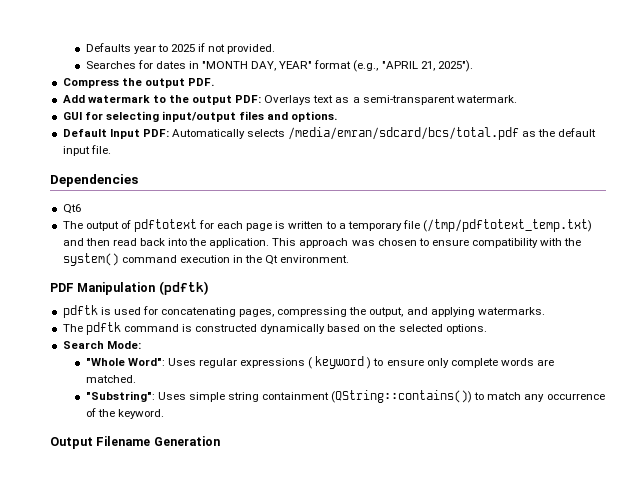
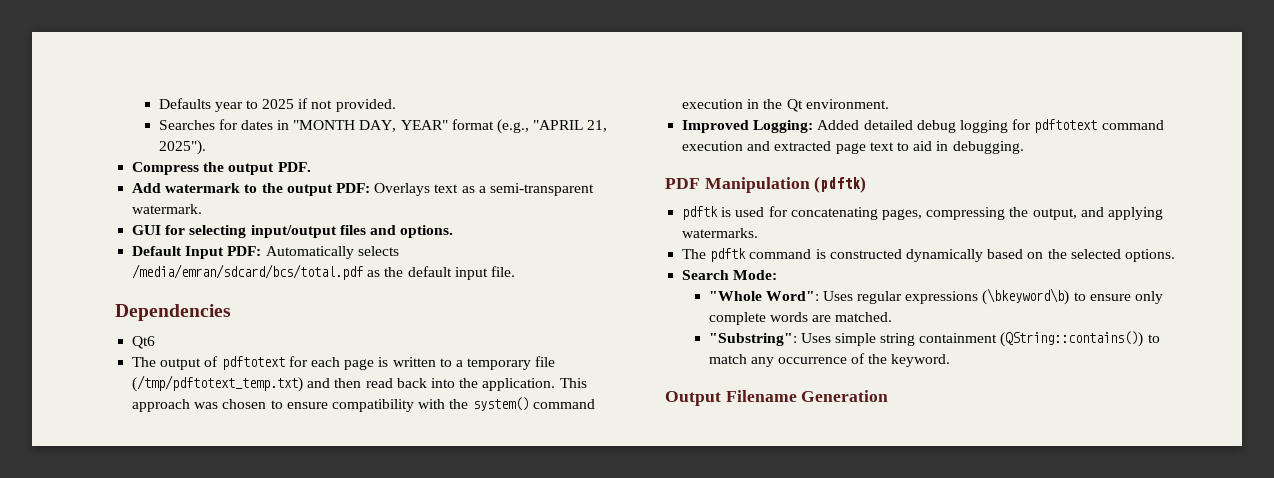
(350, 259) none -> [682,119,1164,133] [682,141,1024,154] // Improved Logging: Added detailed debug logging for pdftotext command execution and extracted page text to aid in debugging.
[308,356,372,369] ( keyword ) -> [982,288,1070,305] (\bkeyword\b)

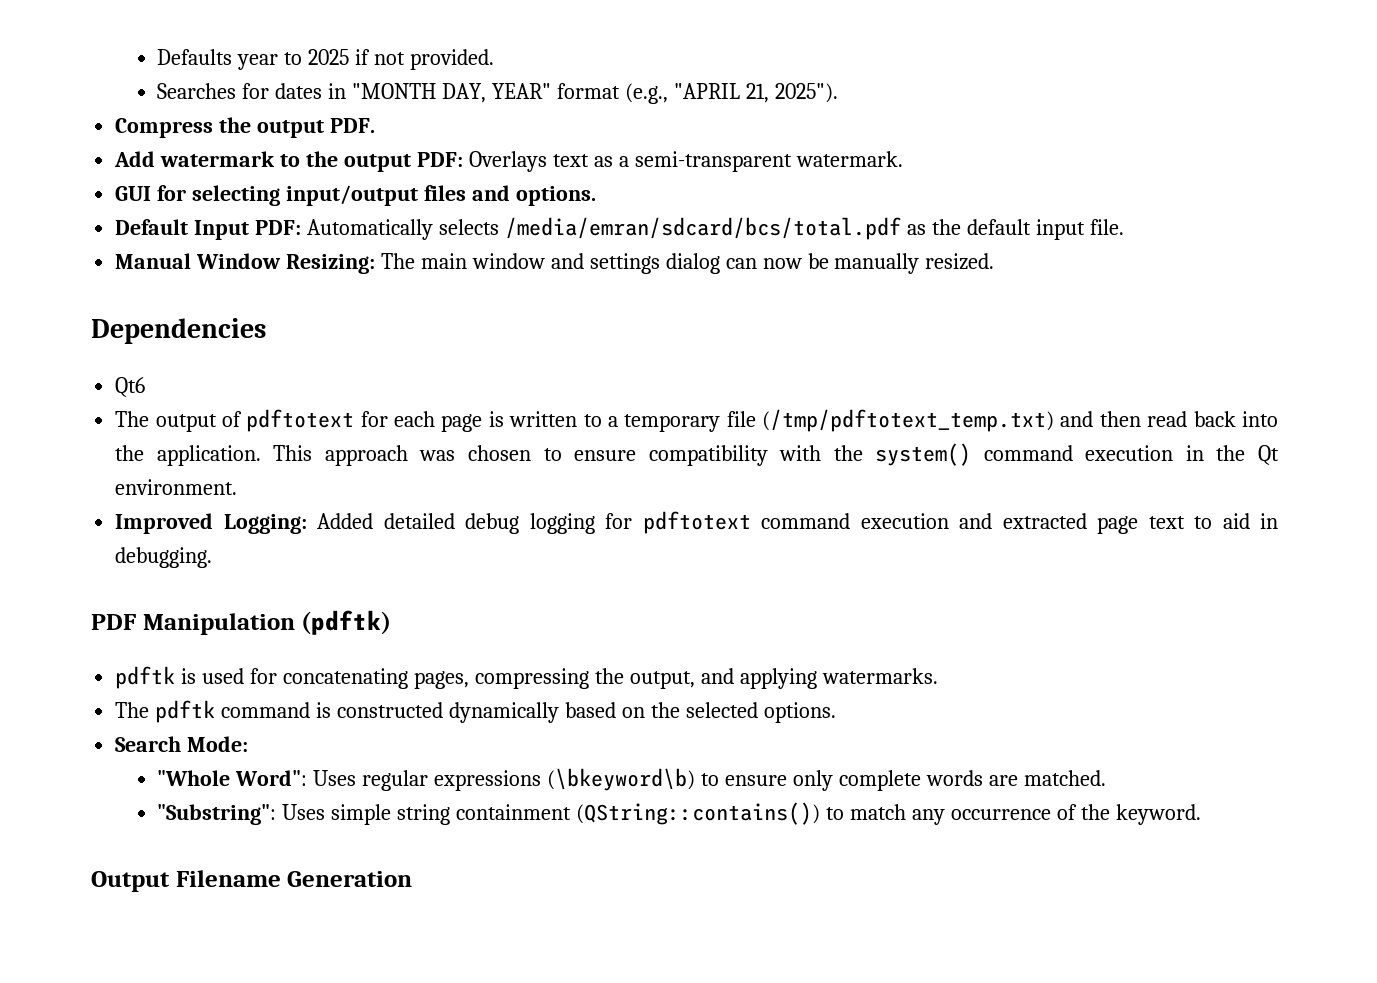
(515, 271) none -> [115,253,995,274] // Manual Window Resizing: The main window and settings dialog can now be manually resized.

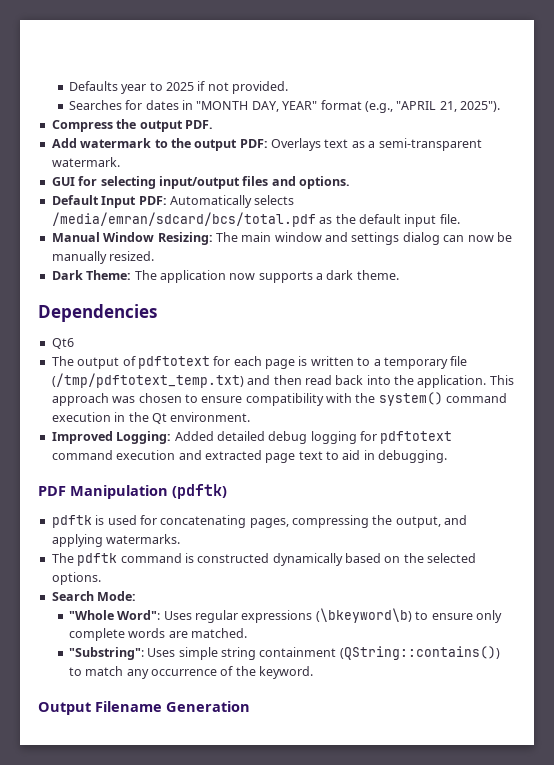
(995, 261) none -> [51,270,399,283] // Dark Theme: The application now supports a dark theme.

